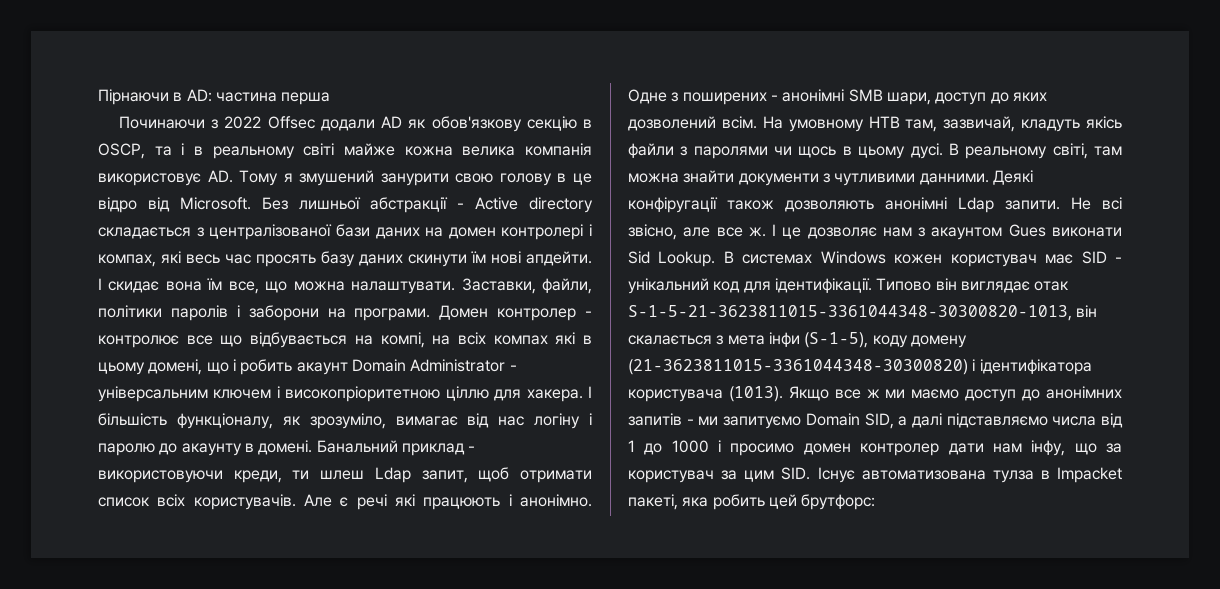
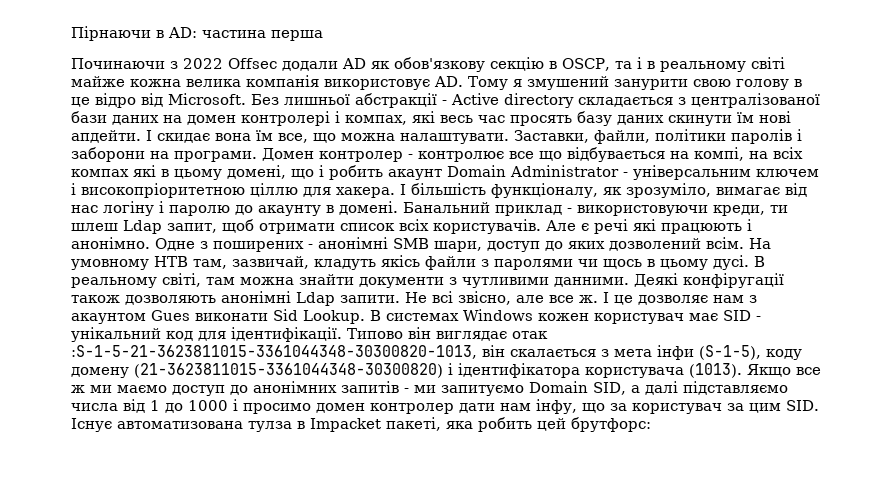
[628,305,1072,321] S-1-5-21-3623811015-3361044348-30300820-1013, -> [71,345,477,359] :S-1-5-21-3623811015-3361044348-30300820-1013,

